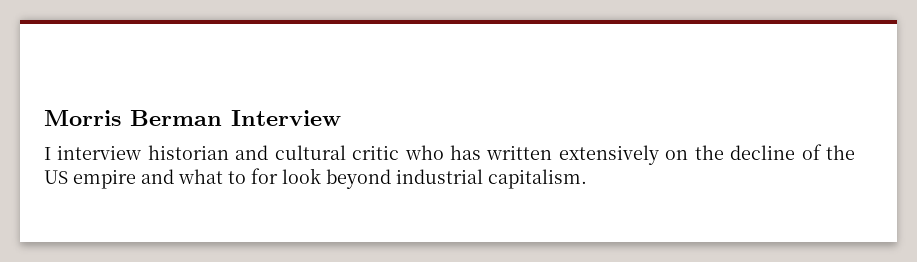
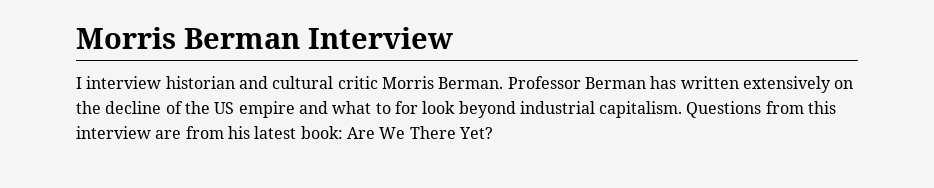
[404,145,444,160] who -> [381,76,646,89] Morris Berman. Professor Berman
(587, 179) none -> [686,101,837,118] [76,126,493,139] Questions from this interview are from his latest book: Are We There Yet?

